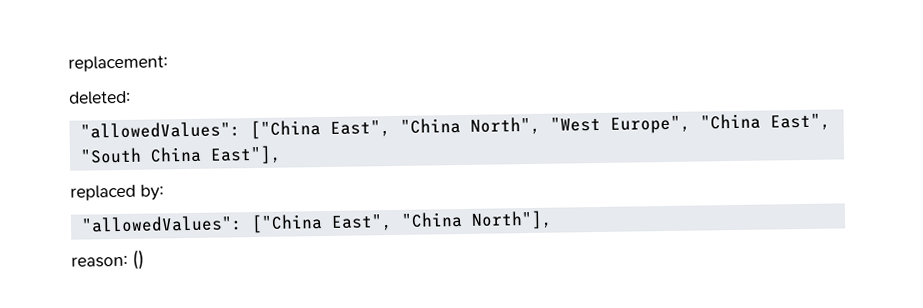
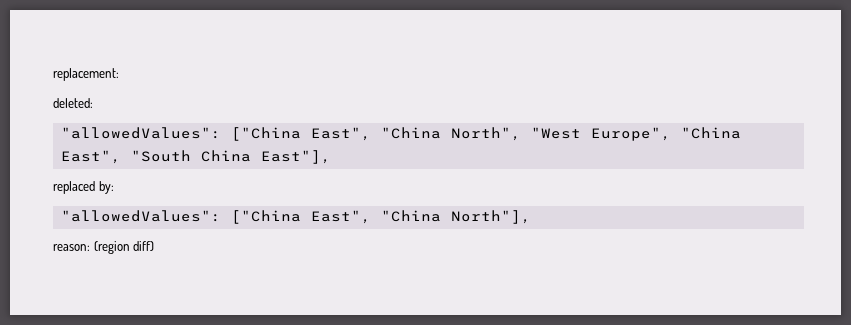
[132,249,145,270] () -> [93,241,155,254] (region diff)

